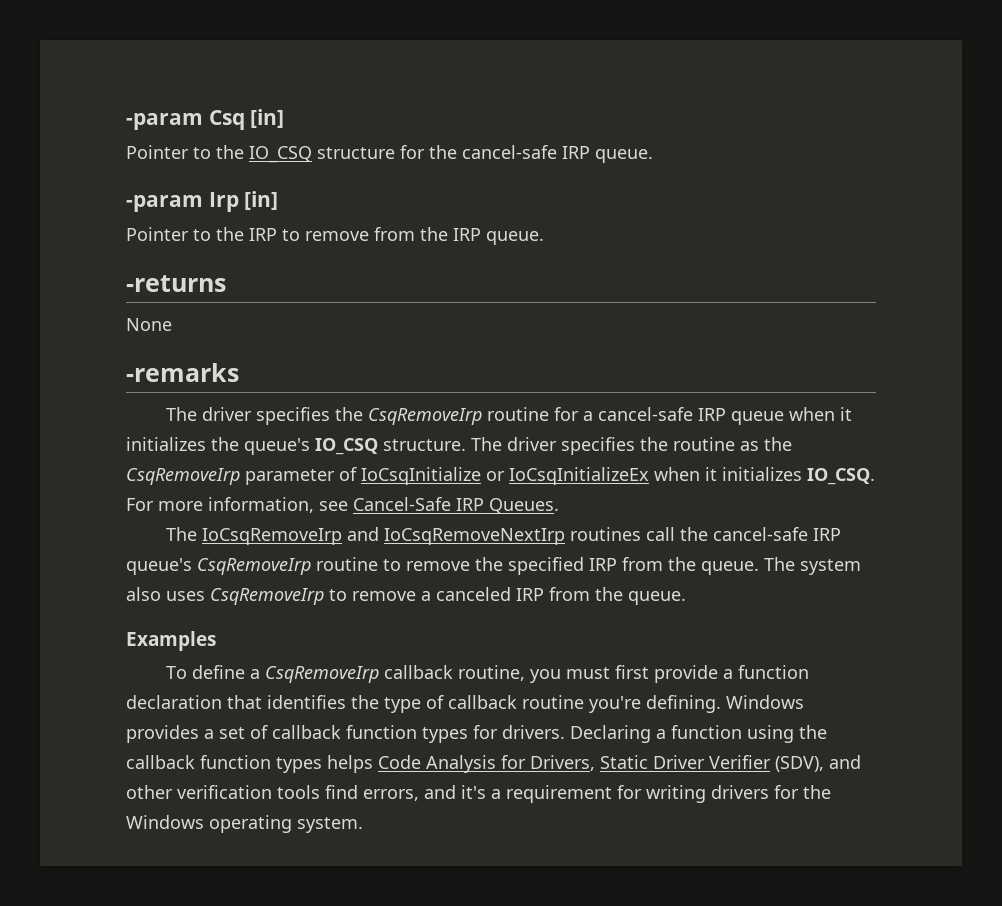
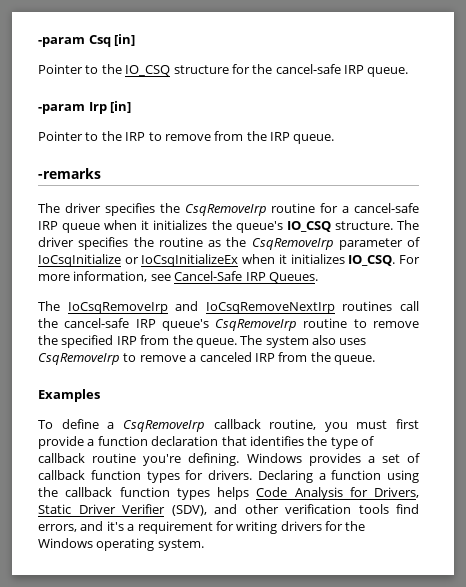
[126,275,226,292] [126,318,172,331] // -returns // None -> (335, 139) none

